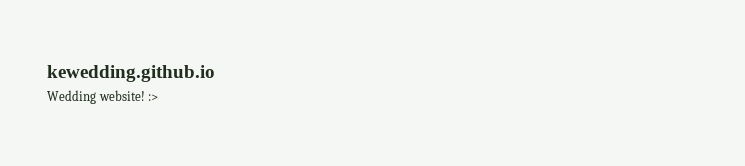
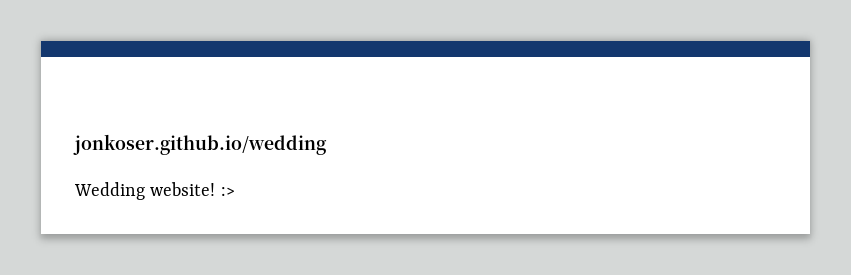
[47,65,215,82] kewedding.github.io -> [73,134,327,155] jonkoser.github.io/wedding

